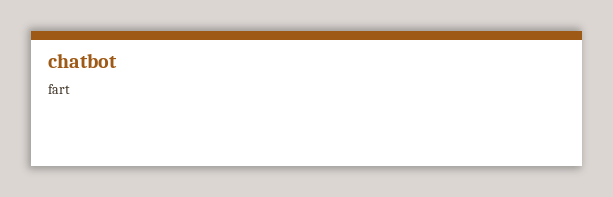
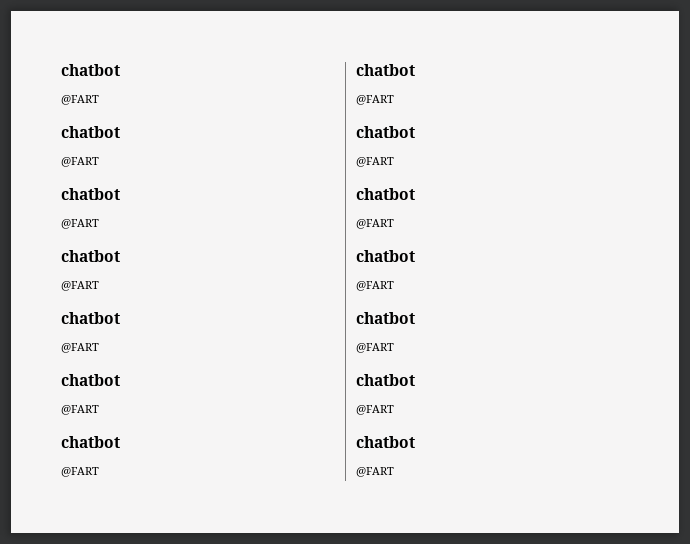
[48,53,117,68] [48,84,70,94] chatbot // fart -> [61,64,120,76] [61,95,99,105] [61,126,120,138] [61,157,99,167] [61,188,120,200] [61,219,99,229] [61,250,120,262] [61,281,99,291] [61,312,120,324] [61,343,99,353] [61,374,120,386] [61,405,99,415] [61,436,120,448] [61,467,99,477] [356,64,415,76] [356,95,394,105] [356,126,415,138] [356,157,394,167] [356,188,415,200] [356,219,394,229] [356,250,415,262] [356,281,394,291] [356,312,415,324] [356,343,394,353] [356,374,415,386] [356,405,394,415] [356,436,415,448] [356,467,394,477] chatbot // @FART // chatbot // @FART // chatbot // @FART // chatbot // @FART // chatbot // @FART // chatbot // @FART // chatbot // @FART // chatbot // @FART // chatbot // @FART // chatbot // @FART // chatbot // @FART // chatbot // @FART // chatbot // @FART // chatbot // @FART

